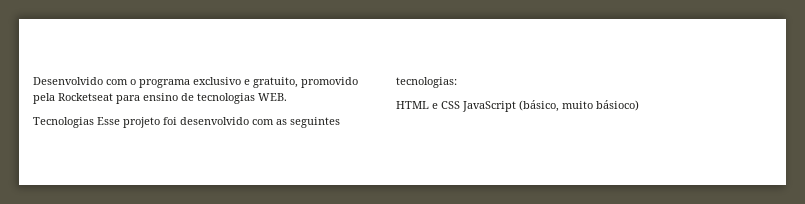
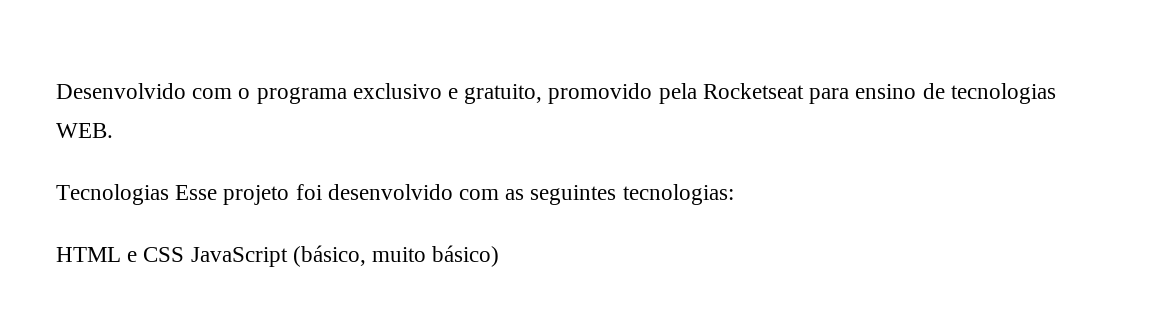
[596,100,639,111] básioco) -> [432,245,500,267] básico)

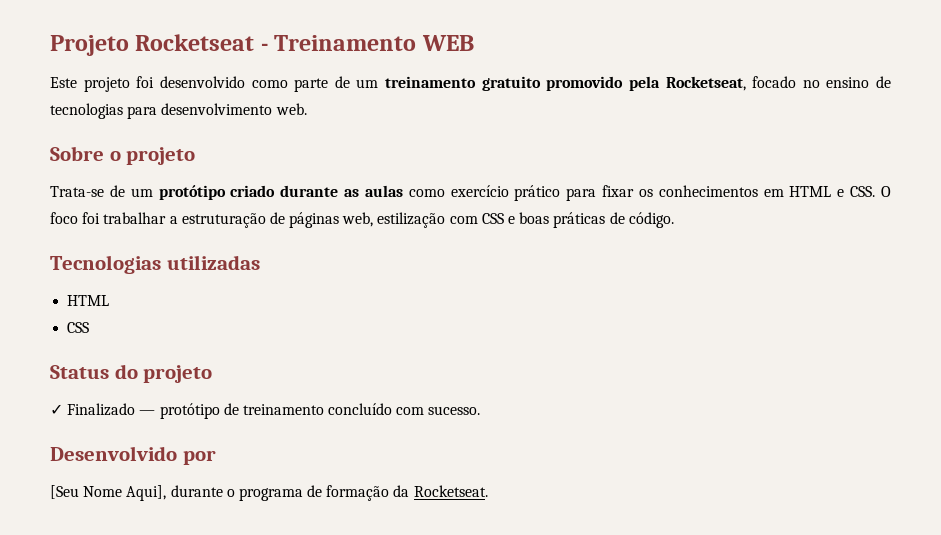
[56,83,1056,104] [56,123,113,138] [56,184,734,205] [56,245,500,267] Desenvolvido com o programa exclusivo e gratuito, promovido pela Rocketseat para ensino de tecnologias WEB. // Tecnologias Esse projeto foi desenvolvido com as seguintes tecnologias: // HTML e CSS JavaScript (básico, muito básico) -> [50,34,474,56] [50,76,891,92] [50,103,307,119] [50,146,196,165] [50,185,892,201] [50,212,674,228] [50,255,260,274] [67,295,110,306] [67,322,90,333] [50,364,213,383] [50,403,481,419] [50,446,216,465] [50,485,488,501] Projeto Rocketseat - Treinamento WEB // Este projeto foi desenvolvido como parte de um treinamento gratuito promovido pela Rocketseat, focado no ensino de tecnologias para desenvolvimento web. // Sobre o projeto // Trata-se de um protótipo criado durante as aulas como exercício prático para fixar os conhecimentos em HTML e CSS. O foco foi trabalhar a estruturação de páginas web, estilização com CSS e boas práticas de código. // Tecnologias utilizadas // HTML // CSS // Status do projeto // ✓ Finalizado — protótipo de treinamento concluído com sucesso. // Desenvolvido por // [Seu Nome Aqui], durante o programa de formação da Rocketseat.

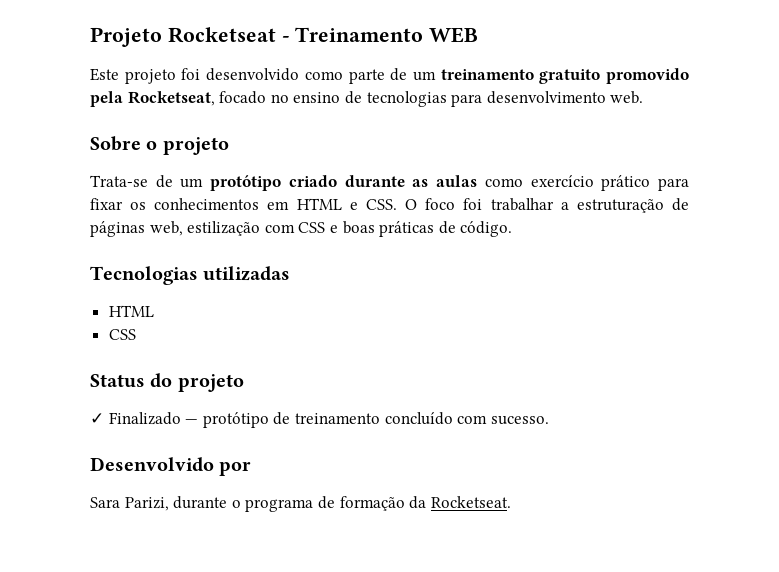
[50,485,167,501] [Seu Nome Aqui], -> [90,497,169,511] Sara Parizi,

